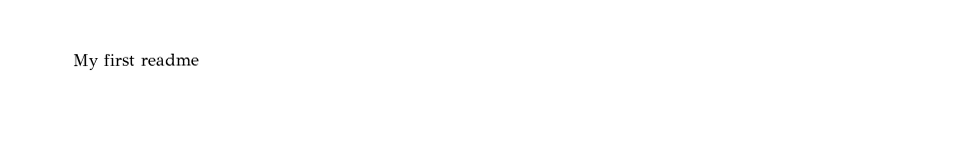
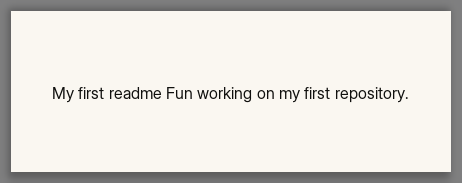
(199, 59) none -> [165,87,409,103] Fun working on my first repository.

